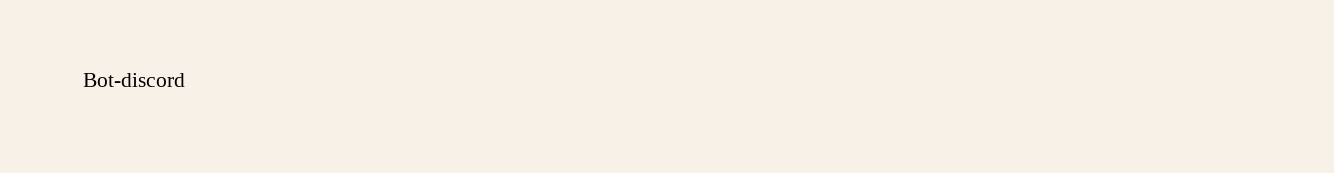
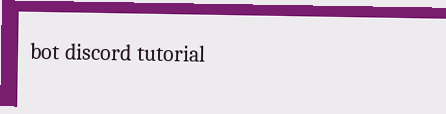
[83,73,185,87] Bot-discord -> [29,42,206,62] bot discord tutorial

